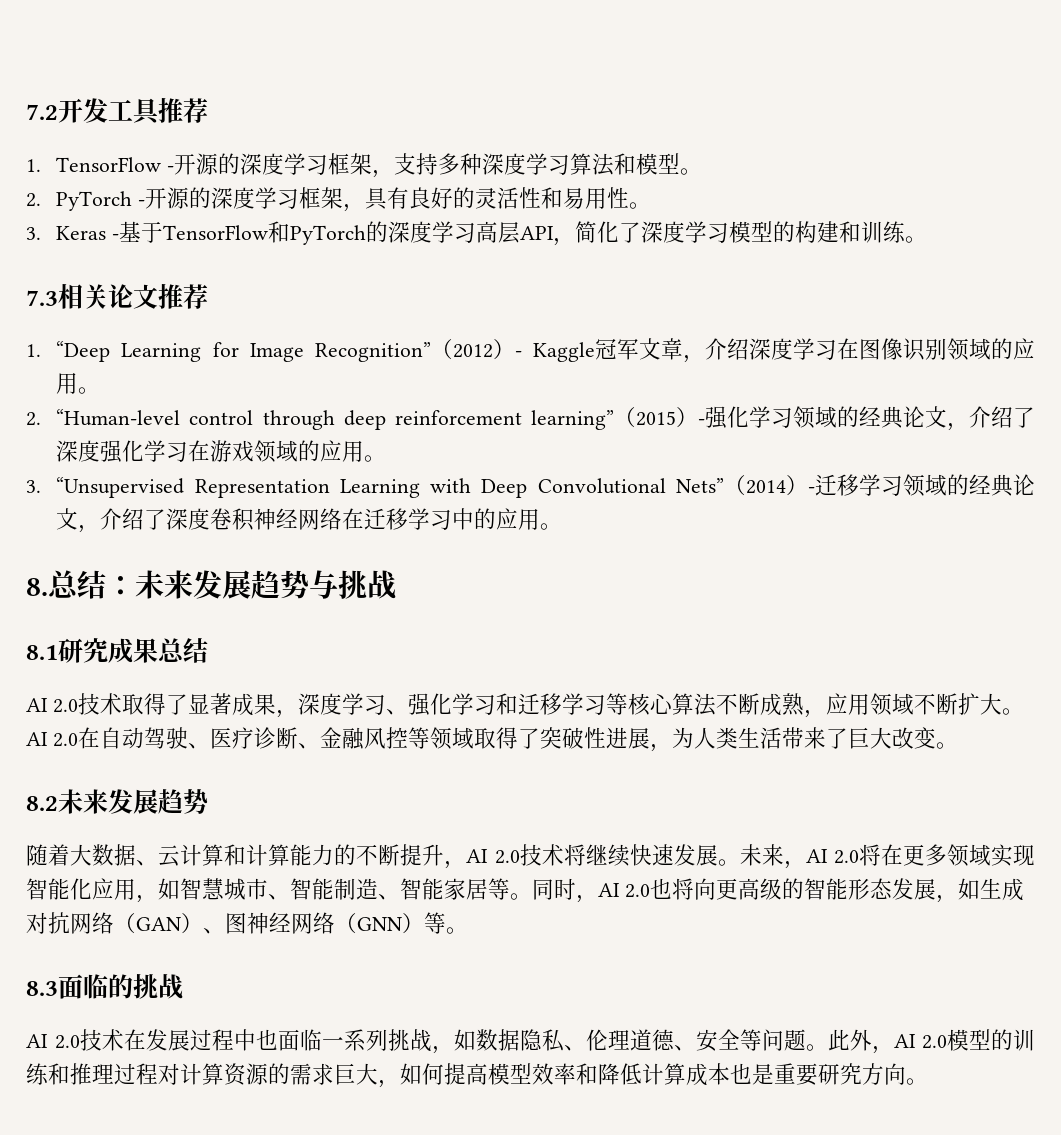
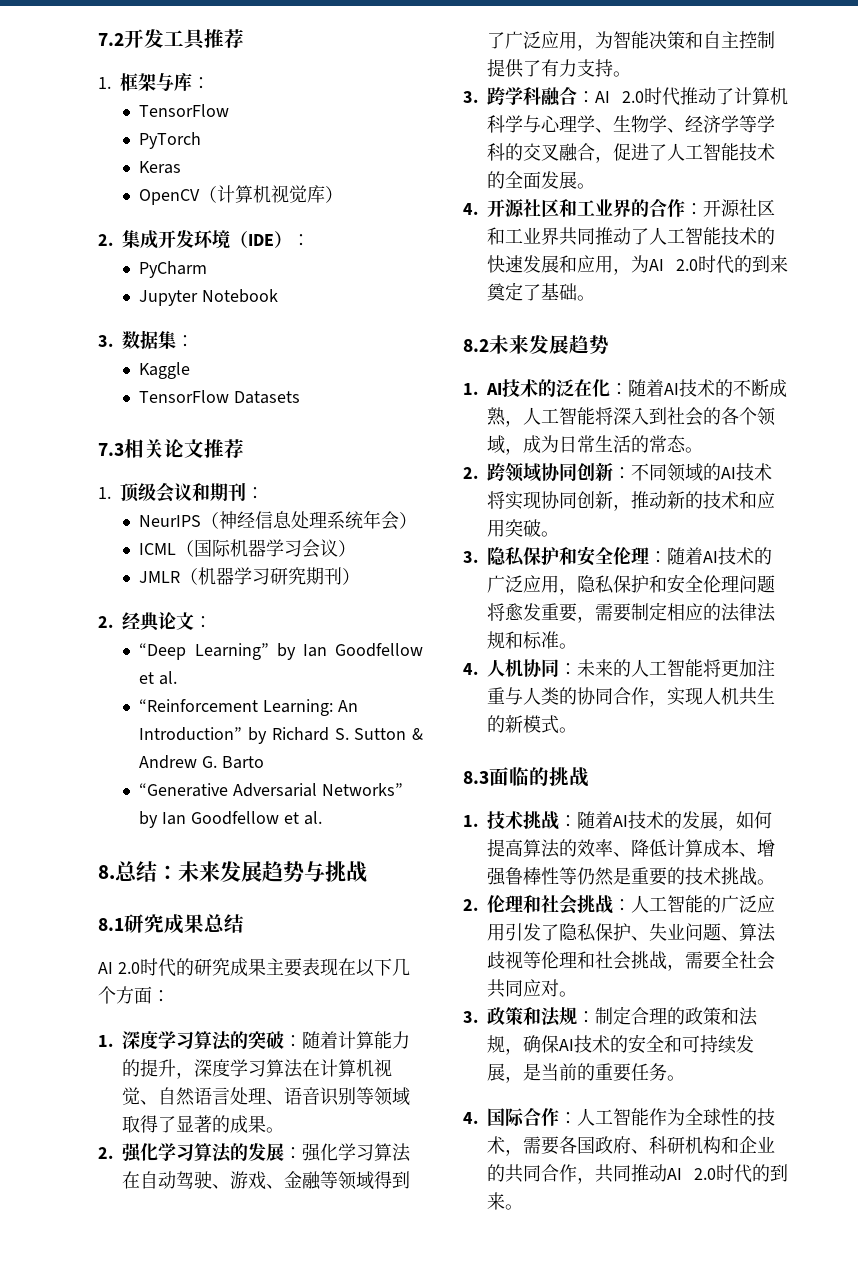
[56,153,703,178] [26,187,652,212] [26,221,928,246] TensorFlow -开源的深度学习框架，支持多种深度学习算法和模型。 // 2. PyTorch -开源的深度学习框架，具有良好的灵活性和易用性。 // 3. Keras -基于TensorFlow和PyTorch的深度学习高层API，简化了深度学习模型的构建和训练。 -> [120,72,210,91] [139,104,230,117] [139,132,202,149] [139,161,182,174] [139,185,344,205] [98,230,310,249] [139,261,208,278] [139,289,279,306] [98,330,194,349] [139,362,191,379] [139,390,301,404] 框架与库： // TensorFlow // PyTorch // Keras // OpenCV（计算机视觉库） // 2.集成开发环境（IDE）： // PyCharm // Jupyter Notebook // 3.数据集： // Kaggle // TensorFlow Datasets
[56,338,1035,363] [56,373,101,394] [26,406,1035,431] [56,440,387,463] [26,474,1035,498] [56,508,563,533] “Deep Learning for Image Recognition”（2012）- Kaggle冠军文章，介绍深度学习在图像识别领域的应用。 // 2. “Human-level control through deep reinforcement learning”（2015）-强化学习领域的经典论文，介绍了深度强化学习在游戏领域的应用。 // 3. “Unsupervised Representation Learning with Deep Convolutional Nets”（2014）-迁移学习领域的经典论文，介绍了深度卷积神经网络在迁移学习中的应用。 -> [120,482,264,503] [139,510,418,530] [139,539,357,558] [139,567,361,585] [98,612,212,632] [139,643,423,660] [139,671,178,685] [139,699,359,716] [139,727,423,744] [139,755,265,769] [139,783,404,797] [139,811,322,828] 顶级会议和期刊： // NeurIPS（神经信息处理系统年会） // ICML（国际机器学习会议） // JMLR（机器学习研究期刊） // 2.经典论文： // “Deep Learning” by Ian Goodfellow et al. // “Reinforcement Learning: An Introduction” by Richard S. Sutton & Andrew G. Barto // “Generative Adversarial Networks” by Ian Goodfellow et al.
[77,693,1024,718] [26,727,936,752] 技术取得了显著成果，深度学习、强化学习和迁移学习等核心算法不断成熟，应用领域不断扩大。AI 2.0在自动驾驶、医疗诊断、金融风控等领域取得了突破性进展，为人类生活带来了巨大改变 -> [139,958,410,977] [98,986,170,1004] [98,1031,410,1051] [122,1059,392,1079] [122,1087,410,1106] [122,1115,284,1133] [98,1143,411,1163] [122,1171,410,1190] [487,31,775,51] [487,59,631,78] [463,87,788,107] [487,115,775,133] [487,143,775,163] [487,171,595,189] [463,199,775,217] [487,227,775,246] [487,255,788,275] [487,282,577,301] 时代的研究成果主要表现在以下几个方面： // 1.深度学习算法的突破：随着计算能力的提升，深度学习算法在计算机视觉、自然语言处理、语音识别等领域取得了显著的成果。 // 2.强化学习算法的发展：强化学习算法在自动驾驶、游戏、金融等领域得到了广泛应用，为智能决策和自主控制提供了有力支持。 // 3.跨学科融合：AI 2.0时代推动了计算机科学与心理学、生物学、经济学等学科的交叉融合，促进了人工智能技术的全面发展。 // 4.开源社区和工业界的合作：开源社区和工业界共同推动了人工智能技术的快速发展和应用，为AI 2.0时代的到来奠定了基础
[26,844,1035,869] [26,878,1024,903] [26,912,468,934] [26,974,183,1000] [26,1029,1035,1054] [26,1063,906,1088] 随着大数据、云计算和计算能力的不断提升，AI 2.0技术将继续快速发展。未来，AI 2.0将在更多领域实现智能化应用，如智慧城市、智能制造、智能家居等。同时，AI 2.0也将向更高级的智能形态发展，如生成对抗网络（GAN）、图神经网络（GNN）等。 // 8.3面临的挑战 // AI 2.0技术在发展过程中也面临一系列挑战，如数据隐私、伦理道德、安全等问题。此外，AI 2.0模型的训练和推理过程对计算资源的需求巨大，如何提高模型效率和降低计算成本也是重要研究方向 -> [463,379,787,397] [487,407,776,427] [487,435,703,455] [463,462,772,482] [487,491,775,511] [487,519,559,537] [463,546,772,567] [487,574,775,595] [487,602,776,623] [487,631,577,649] [463,659,775,677] [487,687,775,707] [487,715,577,734] [463,767,589,787] [463,811,772,831] [487,839,775,858] [487,867,775,886] [463,894,775,915] [487,923,776,942] [487,951,775,971] [487,979,577,998] [463,1006,758,1027] [487,1034,754,1055] [487,1063,685,1083] [463,1108,775,1126] [487,1136,775,1156] [487,1164,788,1184] [487,1192,505,1210] 1. AI技术的泛在化：随着AI技术的不断成熟，人工智能将深入到社会的各个领域，成为日常生活的常态。 // 2.跨领域协同创新：不同领域的AI技术将实现协同创新，推动新的技术和应用突破。 // 3.隐私保护和安全伦理：随着AI技术的广泛应用，隐私保护和安全伦理问题将愈发重要，需要制定相应的法律法规和标准。 // 4.人机协同：未来的人工智能将更加注重与人类的协同合作，实现人机共生的新模式。 // 8.3面临的挑战 // 1.技术挑战：随着AI技术的发展，如何提高算法的效率、降低计算成本、增强鲁棒性等仍然是重要的技术挑战。 // 2.伦理和社会挑战：人工智能的广泛应用引发了隐私保护、失业问题、算法歧视等伦理和社会挑战，需要全社会共同应对。 // 3.政策和法规：制定合理的政策和法规，确保AI技术的安全和可持续发展，是当前的重要任务。 // 4.国际合作：人工智能作为全球性的技术，需要各国政府、科研机构和企业的共同合作，共同推动AI 2.0时代的到来

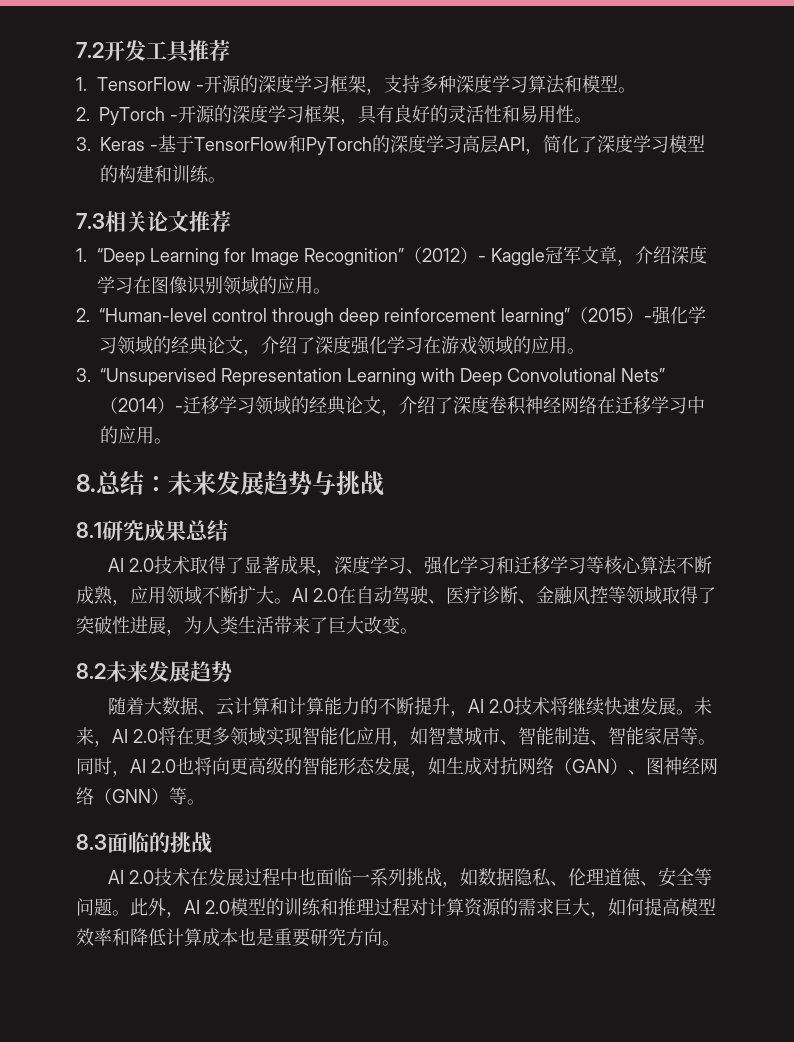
[120,72,210,91] [139,104,230,117] [139,132,202,149] [139,161,182,174] [139,185,344,205] [98,230,310,249] [139,261,208,278] [139,289,279,306] [98,330,194,349] [139,362,191,379] [139,390,301,404] 框架与库： // TensorFlow // PyTorch // Keras // OpenCV（计算机视觉库） // 2.集成开发环境（IDE）： // PyCharm // Jupyter Notebook // 3.数据集： // Kaggle // TensorFlow Datasets -> [96,75,636,95] [76,105,592,125] [76,135,705,155] [100,165,226,183] TensorFlow -开源的深度学习框架，支持多种深度学习算法和模型。 // 2. PyTorch -开源的深度学习框架，具有良好的灵活性和易用性。 // 3. Keras -基于TensorFlow和PyTorch的深度学习高层API，简化了深度学习模型的构建和训练。
[120,482,264,503] [139,510,418,530] [139,539,357,558] [139,567,361,585] [98,612,212,632] [139,643,423,660] [139,671,178,685] [139,699,359,716] [139,727,423,744] [139,755,265,769] [139,783,404,797] [139,811,322,828] 顶级会议和期刊： // NeurIPS（神经信息处理系统年会） // ICML（国际机器学习会议） // JMLR（机器学习研究期刊） // 2.经典论文： // “Deep Learning” by Ian Goodfellow et al. // “Reinforcement Learning: An Introduction” by Richard S. Sutton & Andrew G. Barto // “Generative Adversarial Networks” by Ian Goodfellow et al. -> [96,246,707,266] [96,276,331,295] [76,306,706,326] [99,336,585,356] [76,368,665,386] [100,396,705,416] [100,426,172,444] “Deep Learning for Image Recognition”（2012）- Kaggle冠军文章，介绍深度学习在图像识别领域的应用。 // 2. “Human-level control through deep reinforcement learning”（2015）-强化学习领域的经典论文，介绍了深度强化学习在游戏领域的应用。 // 3. “Unsupervised Representation Learning with Deep Convolutional Nets”（2014）-迁移学习领域的经典论文，介绍了深度卷积神经网络在迁移学习中的应用。
[139,958,410,977] [98,986,170,1004] [98,1031,410,1051] [122,1059,392,1079] [122,1087,410,1106] [122,1115,284,1133] [98,1143,411,1163] [122,1171,410,1190] [487,31,775,51] [487,59,631,78] [463,87,788,107] [487,115,775,133] [487,143,775,163] [487,171,595,189] [463,199,775,217] [487,227,775,246] [487,255,788,275] [487,282,577,301] 时代的研究成果主要表现在以下几个方面： // 1.深度学习算法的突破：随着计算能力的提升，深度学习算法在计算机视觉、自然语言处理、语音识别等领域取得了显著的成果。 // 2.强化学习算法的发展：强化学习算法在自动驾驶、游戏、金融等领域得到了广泛应用，为智能决策和自主控制提供了有力支持。 // 3.跨学科融合：AI 2.0时代推动了计算机科学与心理学、生物学、经济学等学科的交叉融合，促进了人工智能技术的全面发展。 // 4.开源社区和工业界的合作：开源社区和工业界共同推动了人工智能技术的快速发展和应用，为AI 2.0时代的到来奠定了基础 -> [154,556,713,576] [76,586,716,606] [76,616,400,636] 技术取得了显著成果，深度学习、强化学习和迁移学习等核心算法不断成熟，应用领域不断扩大。AI 2.0在自动驾驶、医疗诊断、金融风控等领域取得了突破性进展，为人类生活带来了巨大改变
[463,379,787,397] [487,407,776,427] [487,435,703,455] [463,462,772,482] [487,491,775,511] [487,519,559,537] [463,546,772,567] [487,574,775,595] [487,602,776,623] [487,631,577,649] [463,659,775,677] [487,687,775,707] [487,715,577,734] [463,767,589,787] [463,811,772,831] [487,839,775,858] [487,867,775,886] [463,894,775,915] [487,923,776,942] [487,951,775,971] [487,979,577,998] [463,1006,758,1027] [487,1034,754,1055] [487,1063,685,1083] [463,1108,775,1126] [487,1136,775,1156] [487,1164,788,1184] [487,1192,505,1210] 1. AI技术的泛在化：随着AI技术的不断成熟，人工智能将深入到社会的各个领域，成为日常生活的常态。 // 2.跨领域协同创新：不同领域的AI技术将实现协同创新，推动新的技术和应用突破。 // 3.隐私保护和安全伦理：随着AI技术的广泛应用，隐私保护和安全伦理问题将愈发重要，需要制定相应的法律法规和标准。 // 4.人机协同：未来的人工智能将更加注重与人类的协同合作，实现人机共生的新模式。 // 8.3面临的挑战 // 1.技术挑战：随着AI技术的发展，如何提高算法的效率、降低计算成本、增强鲁棒性等仍然是重要的技术挑战。 // 2.伦理和社会挑战：人工智能的广泛应用引发了隐私保护、失业问题、算法歧视等伦理和社会挑战，需要全社会共同应对。 // 3.政策和法规：制定合理的政策和法规，确保AI技术的安全和可持续发展，是当前的重要任务。 // 4.国际合作：人工智能作为全球性的技术，需要各国政府、科研机构和企业的共同合作，共同推动AI 2.0时代的到来 -> [108,697,713,717] [76,727,716,747] [76,757,718,777] [76,787,205,805] [76,832,212,854] [108,867,713,888] [76,898,716,918] [76,928,382,947] 随着大数据、云计算和计算能力的不断提升，AI 2.0技术将继续快速发展。未来，AI 2.0将在更多领域实现智能化应用，如智慧城市、智能制造、智能家居等。同时，AI 2.0也将向更高级的智能形态发展，如生成对抗网络（GAN）、图神经网络（GNN）等。 // 8.3面临的挑战 // AI 2.0技术在发展过程中也面临一系列挑战，如数据隐私、伦理道德、安全等问题。此外，AI 2.0模型的训练和推理过程对计算资源的需求巨大，如何提高模型效率和降低计算成本也是重要研究方向

